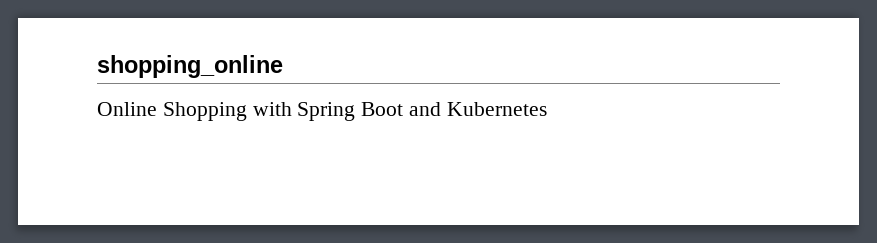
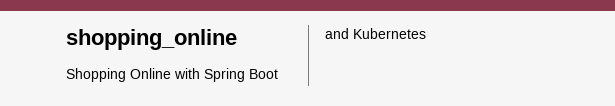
[97,102,247,121] Online Shopping -> [66,68,171,82] Shopping Online

